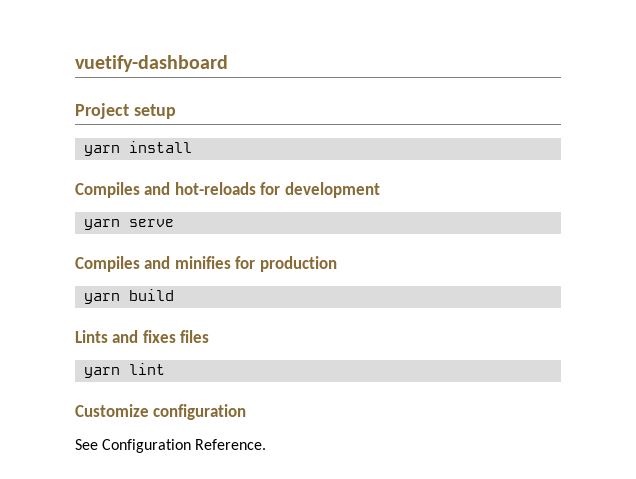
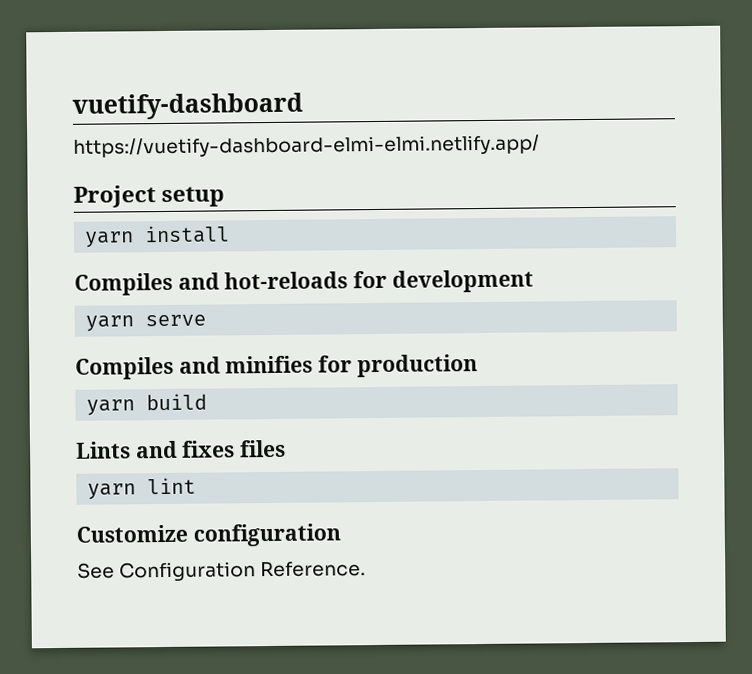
(228, 63) none -> [73,134,540,158] // https://vuetify-dashboard-elmi-elmi.netlify.app/

